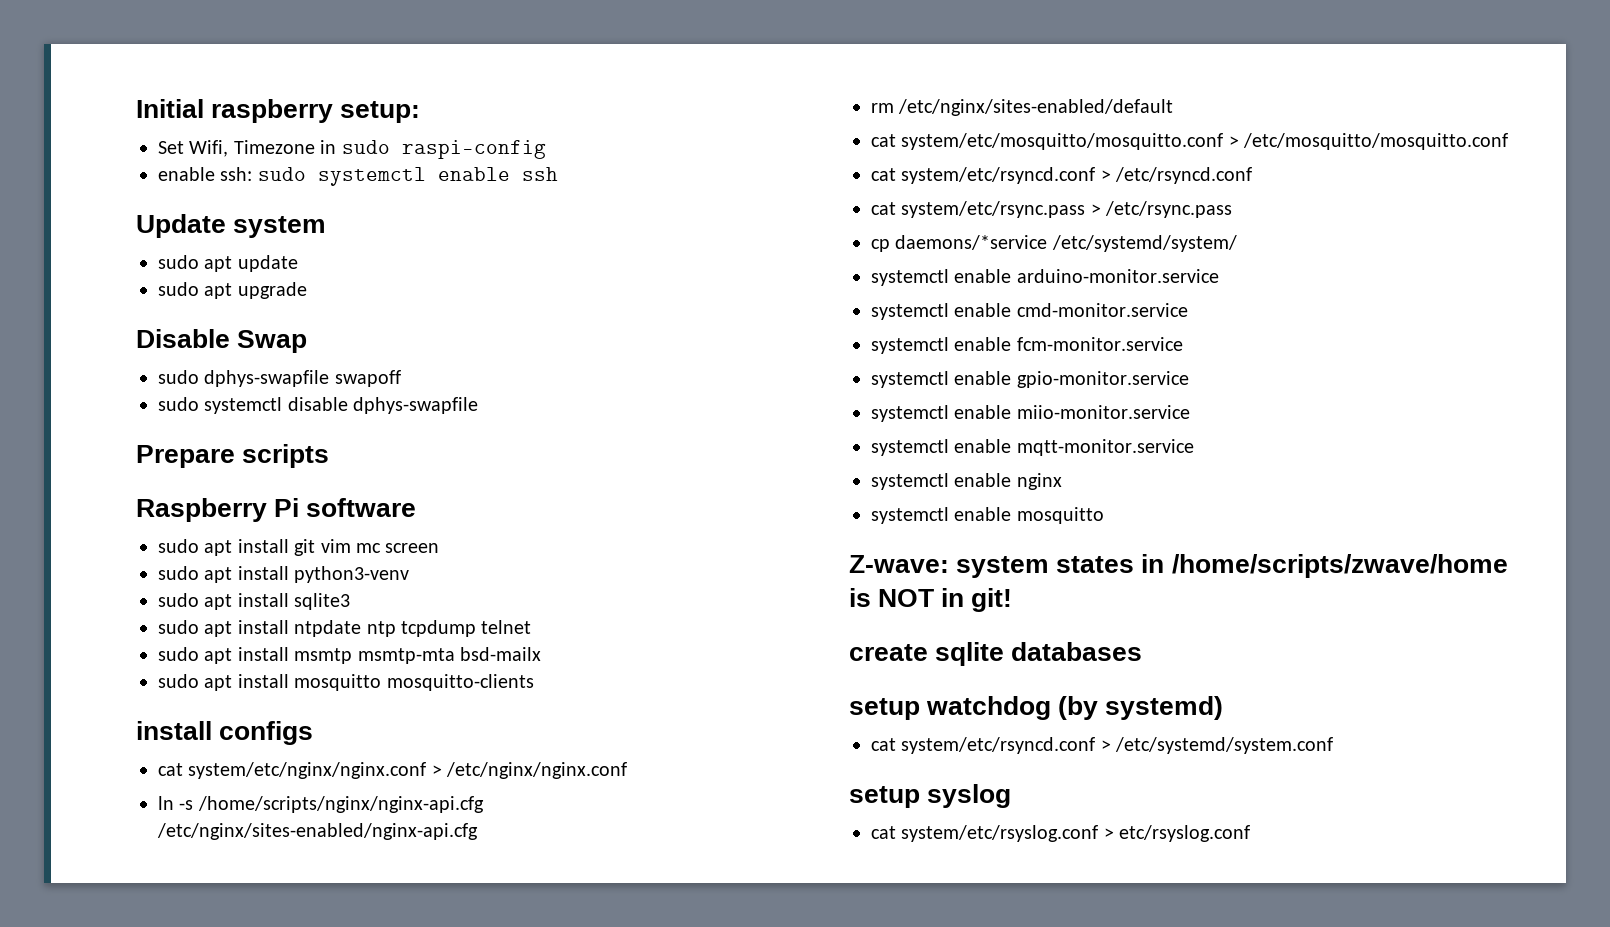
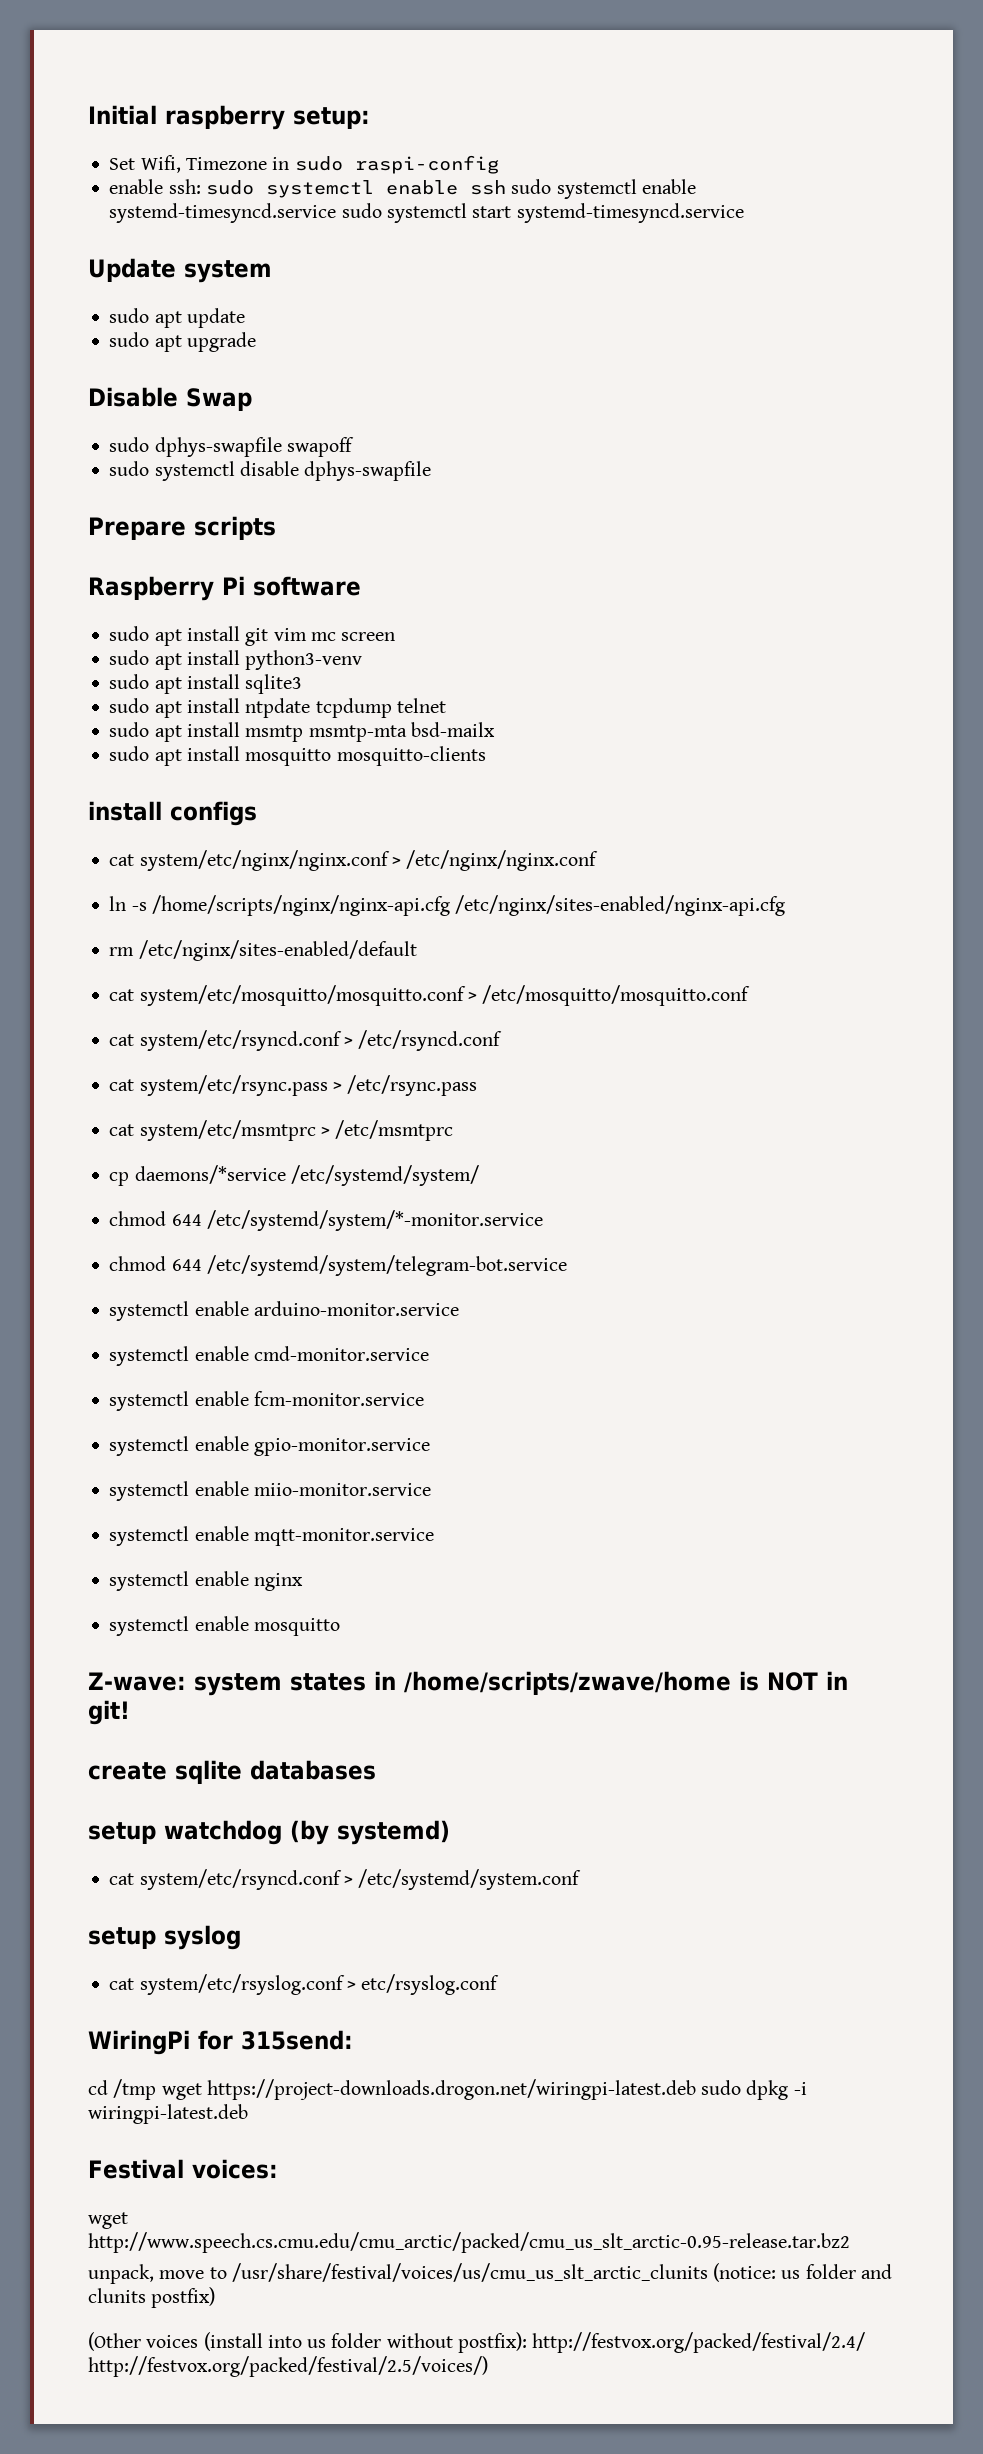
(558, 174) none -> [511,179,696,199] [109,203,744,223] sudo systemctl enable systemd-timesyncd.service sudo systemctl start systemd-timesyncd.service
[366,621,396,637] ntp -> (311, 708) none
(1233, 209) none -> [109,1120,454,1141] // cat system/etc/msmtprc > /etc/msmtprc
(1237, 243) none -> [109,1210,543,1231] [109,1255,567,1276] // chmod 644 /etc/systemd/system/*-monitor.service // chmod 644 /etc/systemd/system/telegram-bot.service
(1251, 833) none -> [88,2030,353,2055] [88,2079,807,2100] [88,2104,248,2124] [88,2159,278,2179] [88,2212,128,2229] [88,2232,850,2253] [88,2263,892,2284] [88,2287,216,2308] [88,2332,866,2353] [88,2356,488,2377] // WiringPi for 315send: // cd /tmp wget https://project-downloads.drogon.net/wiringpi-latest.deb sudo dpkg -i wiringpi-latest.deb // Festival voices: // wget http://www.speech.cs.cmu.edu/cmu_arctic/packed/cmu_us_slt_arctic-0.95-release.tar.bz2 // unpack, move to /usr/share/festival/voices/us/cmu_us_slt_arctic_clunits (notice: us folder and clunits postfix) // (Other voices (install into us folder without postfix): http://festvox.org/packed/festival/2.4/ http://festvox.org/packed/festival/2.5/voices/)

